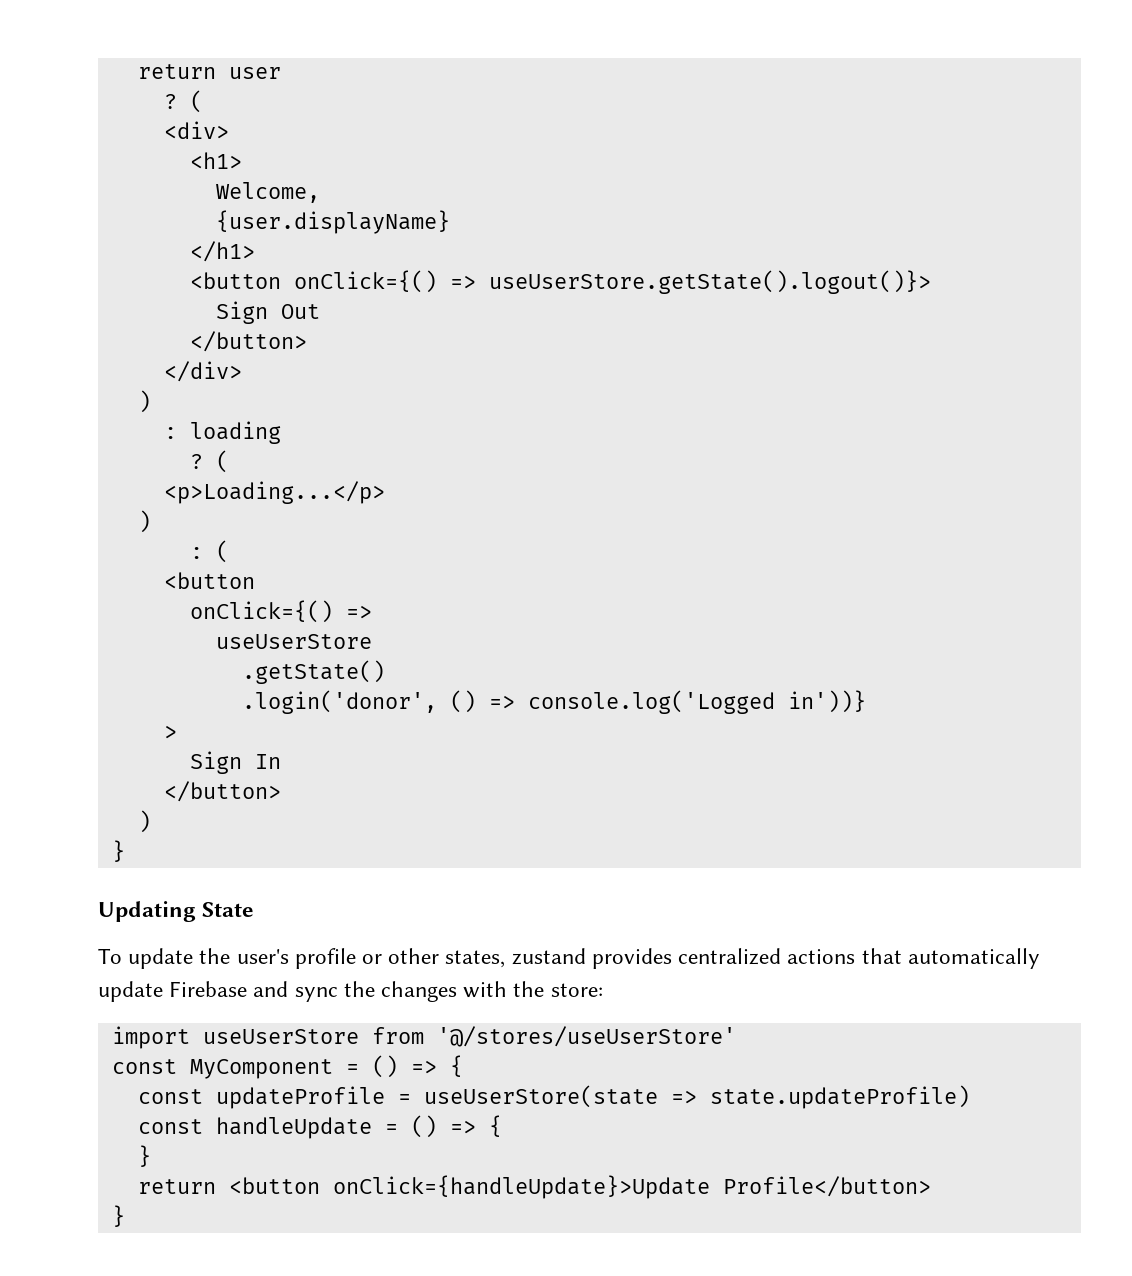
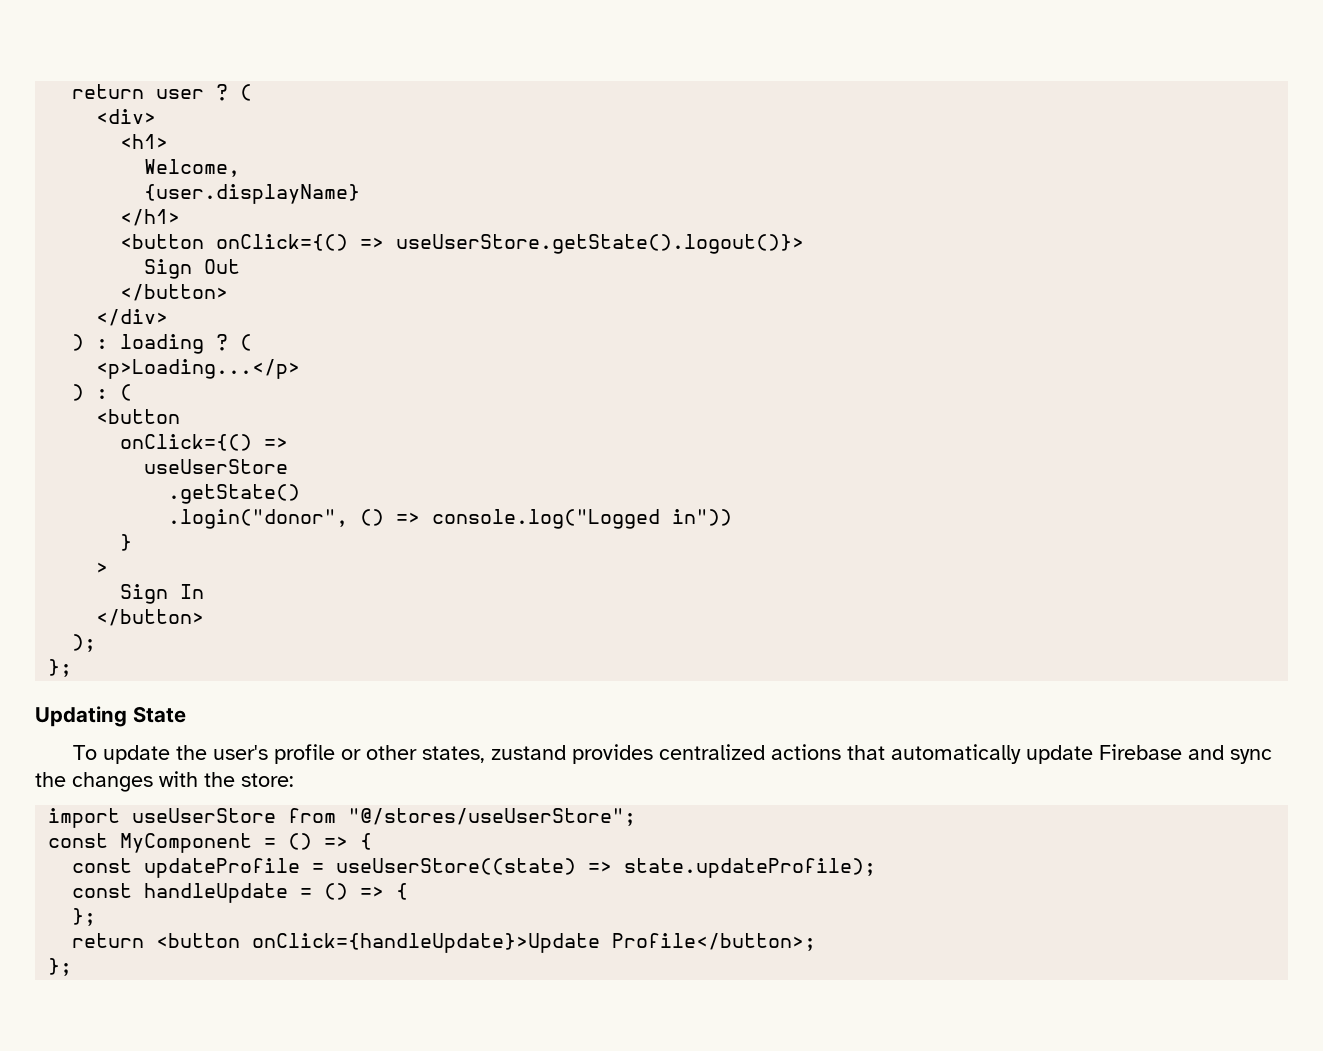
(281, 73) // -> (205, 94) none
(151, 401) // -> (85, 342) none
(281, 432) // -> (205, 344) none
(151, 521) // -> (85, 392) none
[241,690,866,714] .login('donor', () => console.log('Logged in'))} -> [168,509,733,529] [120,534,133,551] .login("donor", () => console.log("Logged in")) // }
[137,810,151,833] [111,840,125,862] ) // } -> [72,634,97,652] [48,659,73,677] ); // };
[436,1026,736,1047] '@/stores/useUserStore' -> [348,808,637,826] "@/stores/useUserStore";
[423,1085,970,1109] useUserStore(state => state.updateProfile) -> [336,858,877,878] useUserStore((state) => state.updateProfile);
[137,1145,151,1167] } -> [72,908,97,926] };
[722,1176,931,1197] [111,1205,125,1227] Profile</button> // } -> [612,933,817,951] [48,958,73,976] Profile</button>; // };

